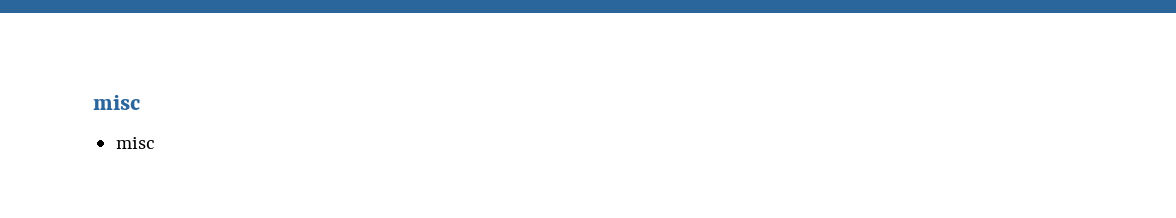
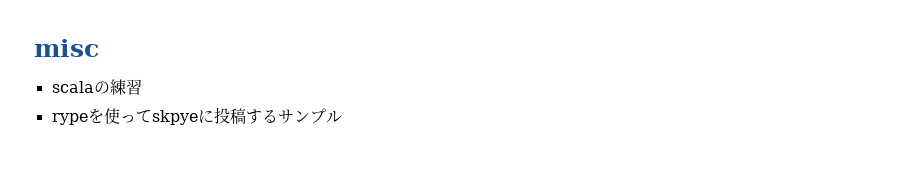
[116,137,156,149] misc -> [51,79,142,95] [51,107,342,125] scalaの練習 // rypeを使ってskpyeに投稿するサンプル

